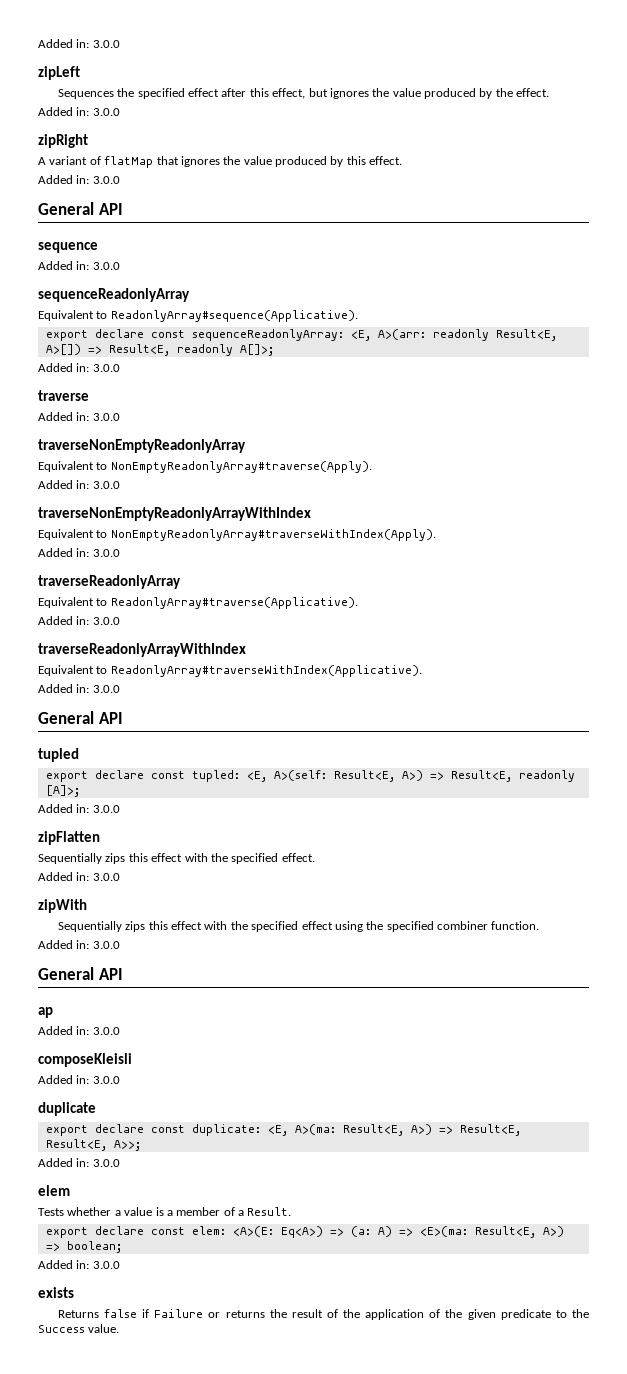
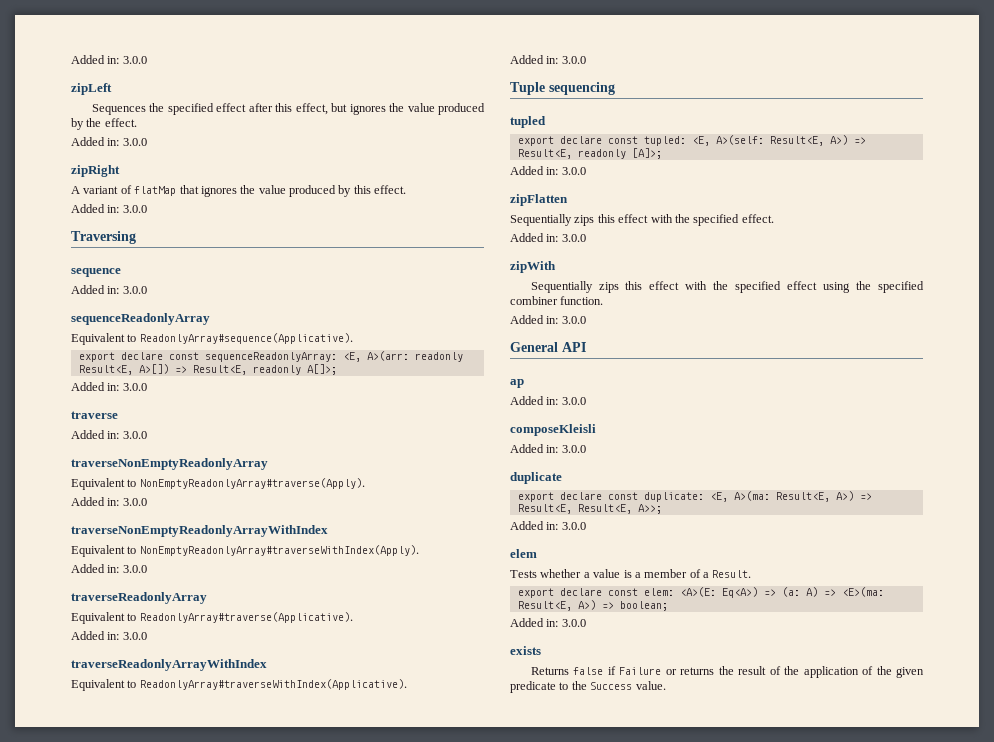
[38,202,123,215] General API -> [71,231,136,244] Traversing
[38,711,123,724] General API -> [510,82,615,95] Tuple sequencing

